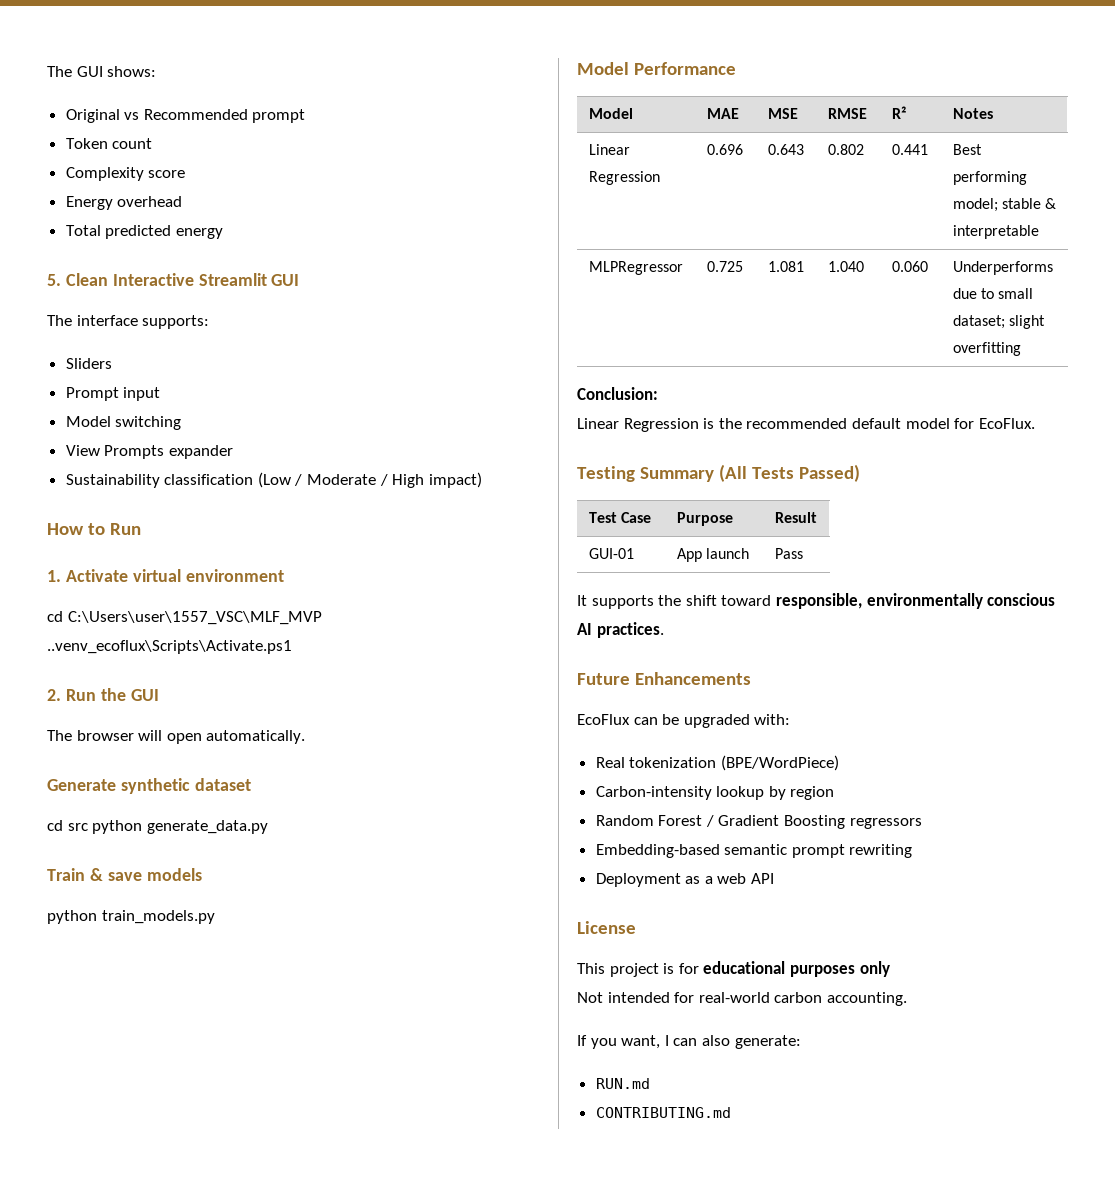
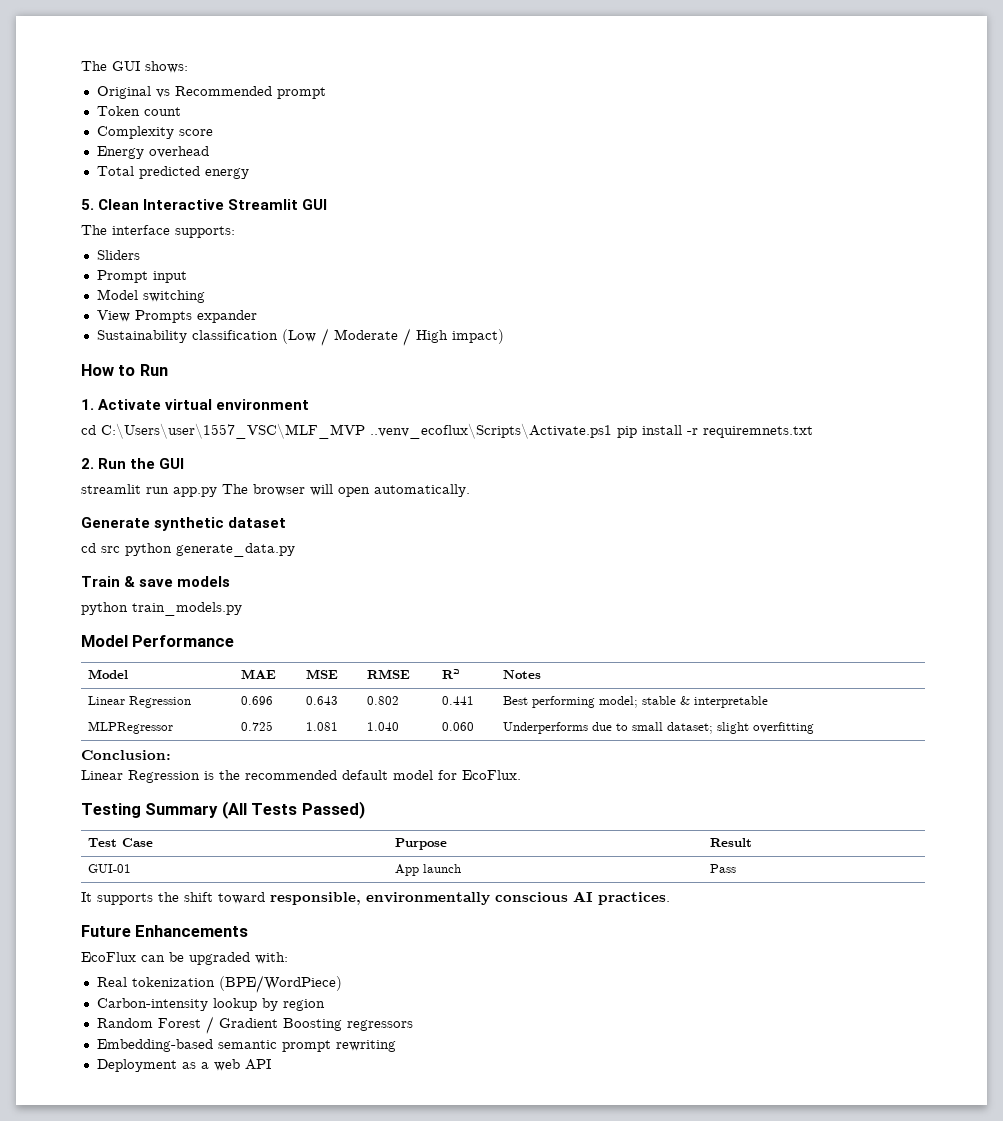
(292, 647) none -> [617,425,813,438] pip install -r requiremnets.txt
(159, 695) none -> [81,484,217,497] streamlit run app.py
[577,921,636,934] [577,961,890,977] [577,992,907,1006] [577,1035,801,1049] [595,1078,650,1089] [595,1107,731,1118] // License // This project is for educational purposes only // Not intended for real-world carbon accounting. // If you want, I can also generate: // RUN.md // CONTRIBUTING.md -> (271, 1064) none

